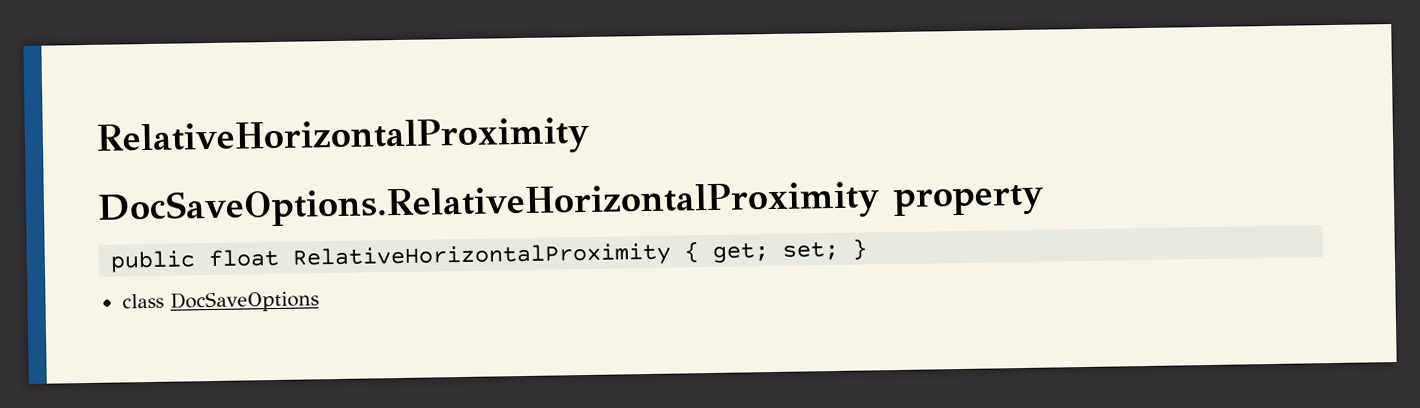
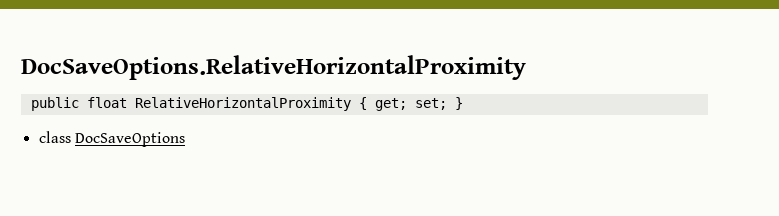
[96,116,590,161] RelativeHorizontalProximity // -> (21, 67) none
[892,184,1044,218] property -> (526, 67) none

